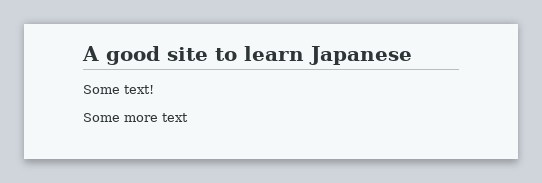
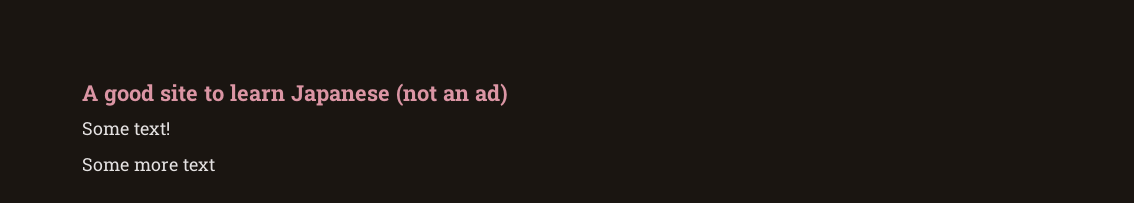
(412, 55) none -> [395,83,508,106] (not an ad)

